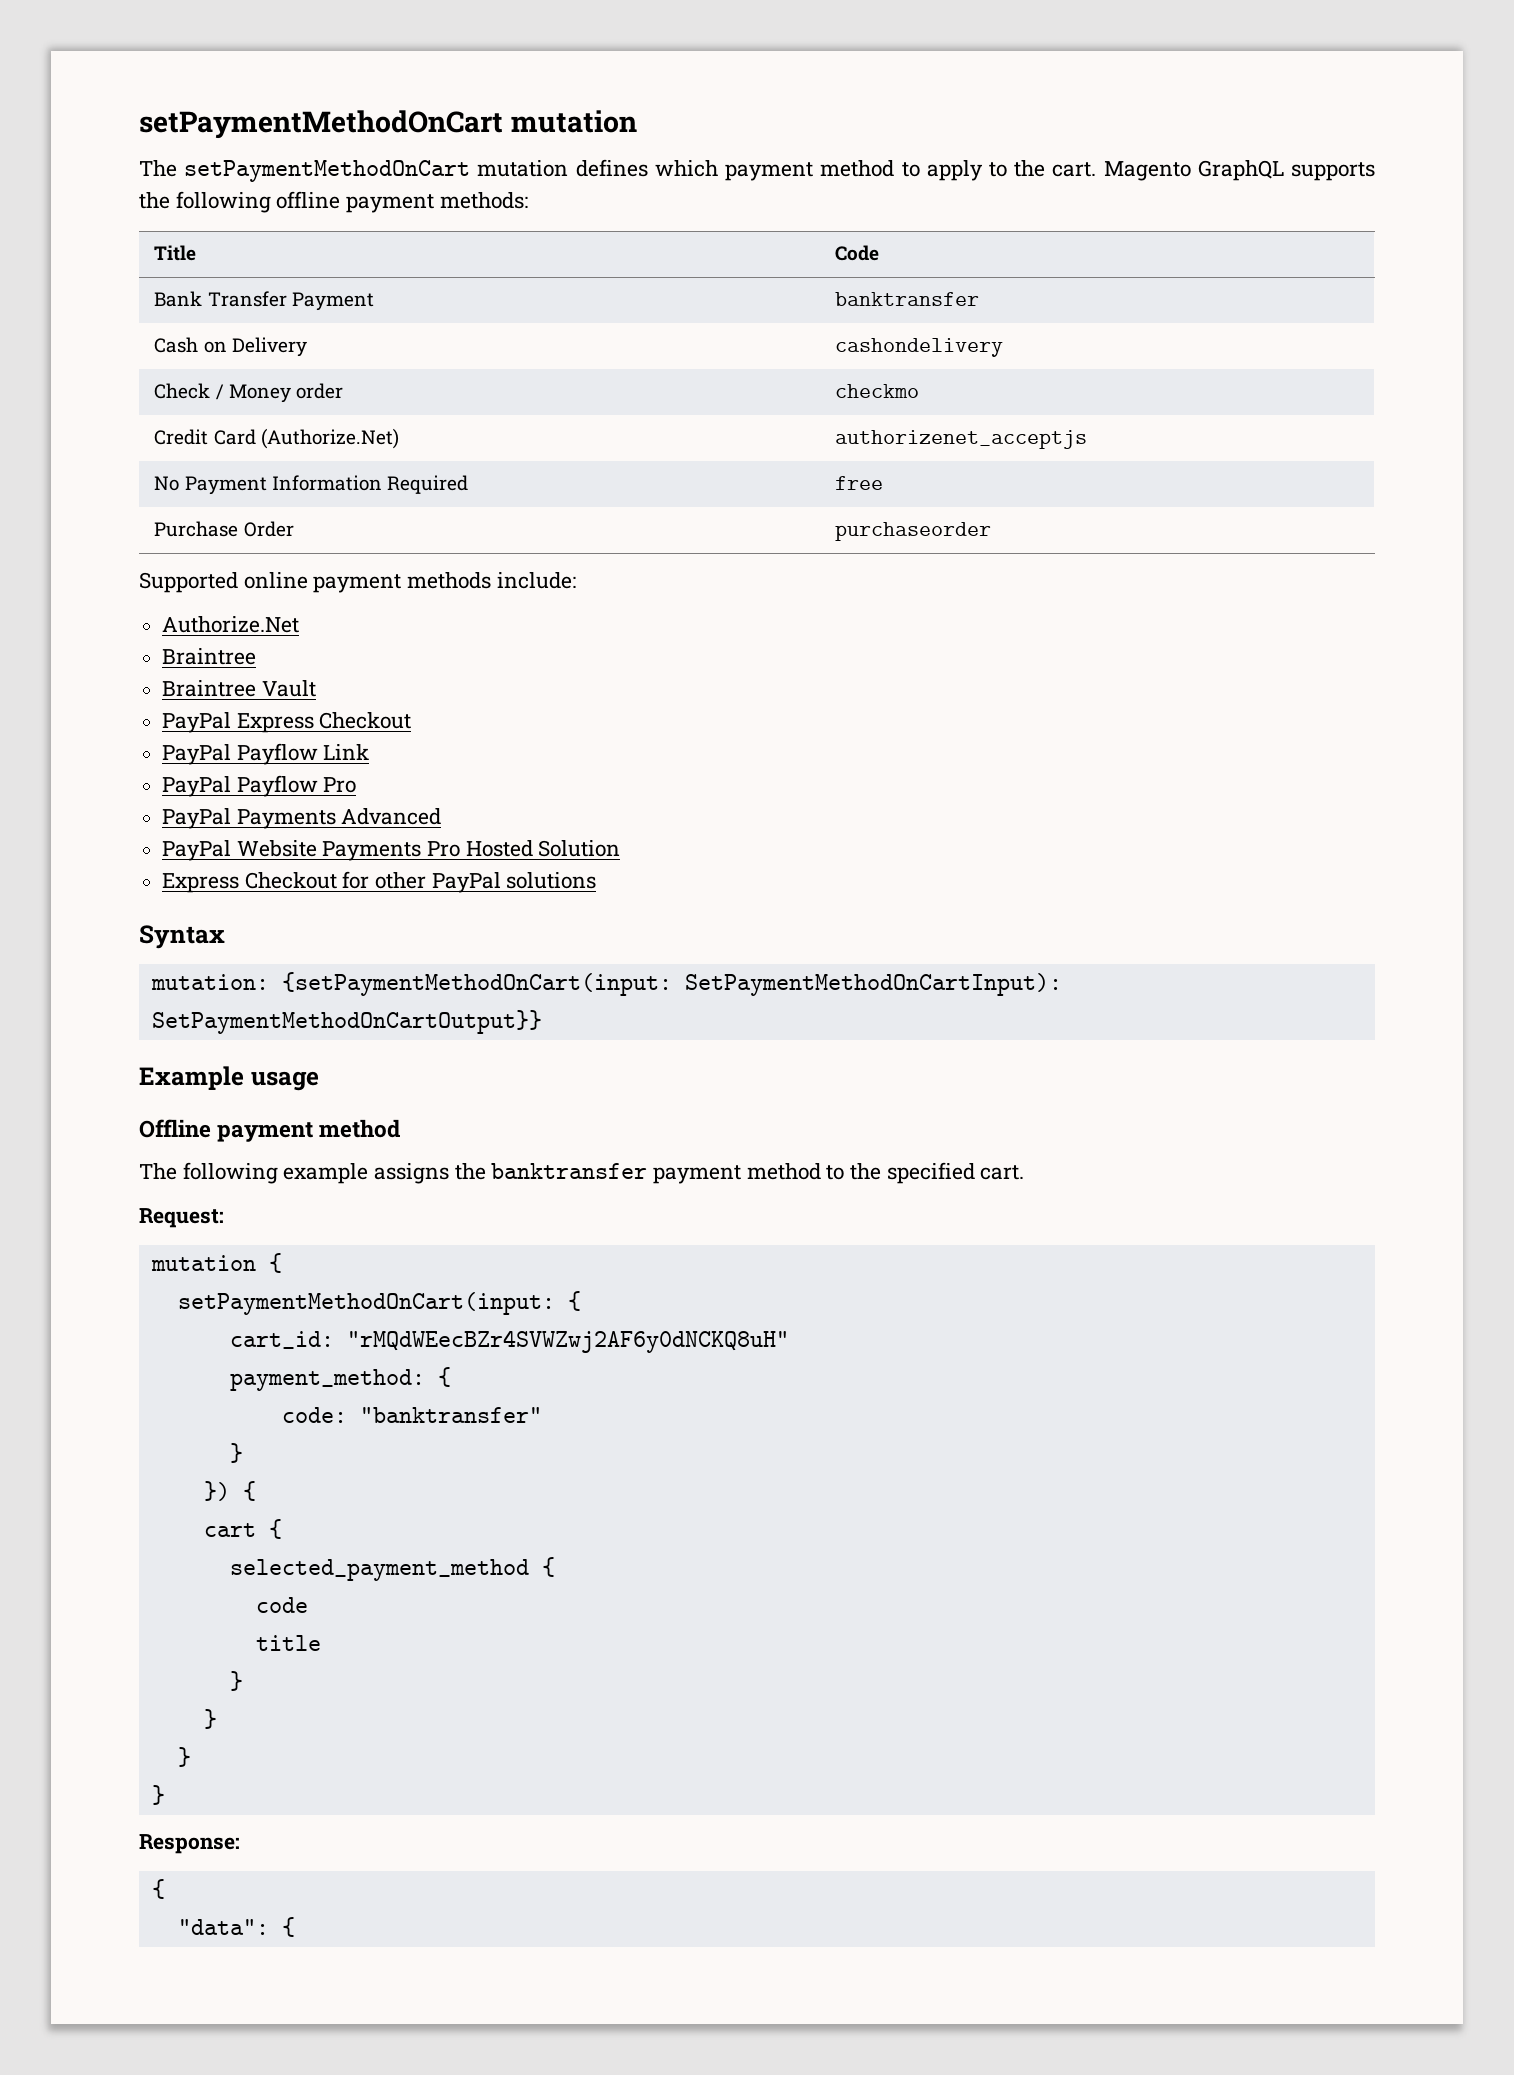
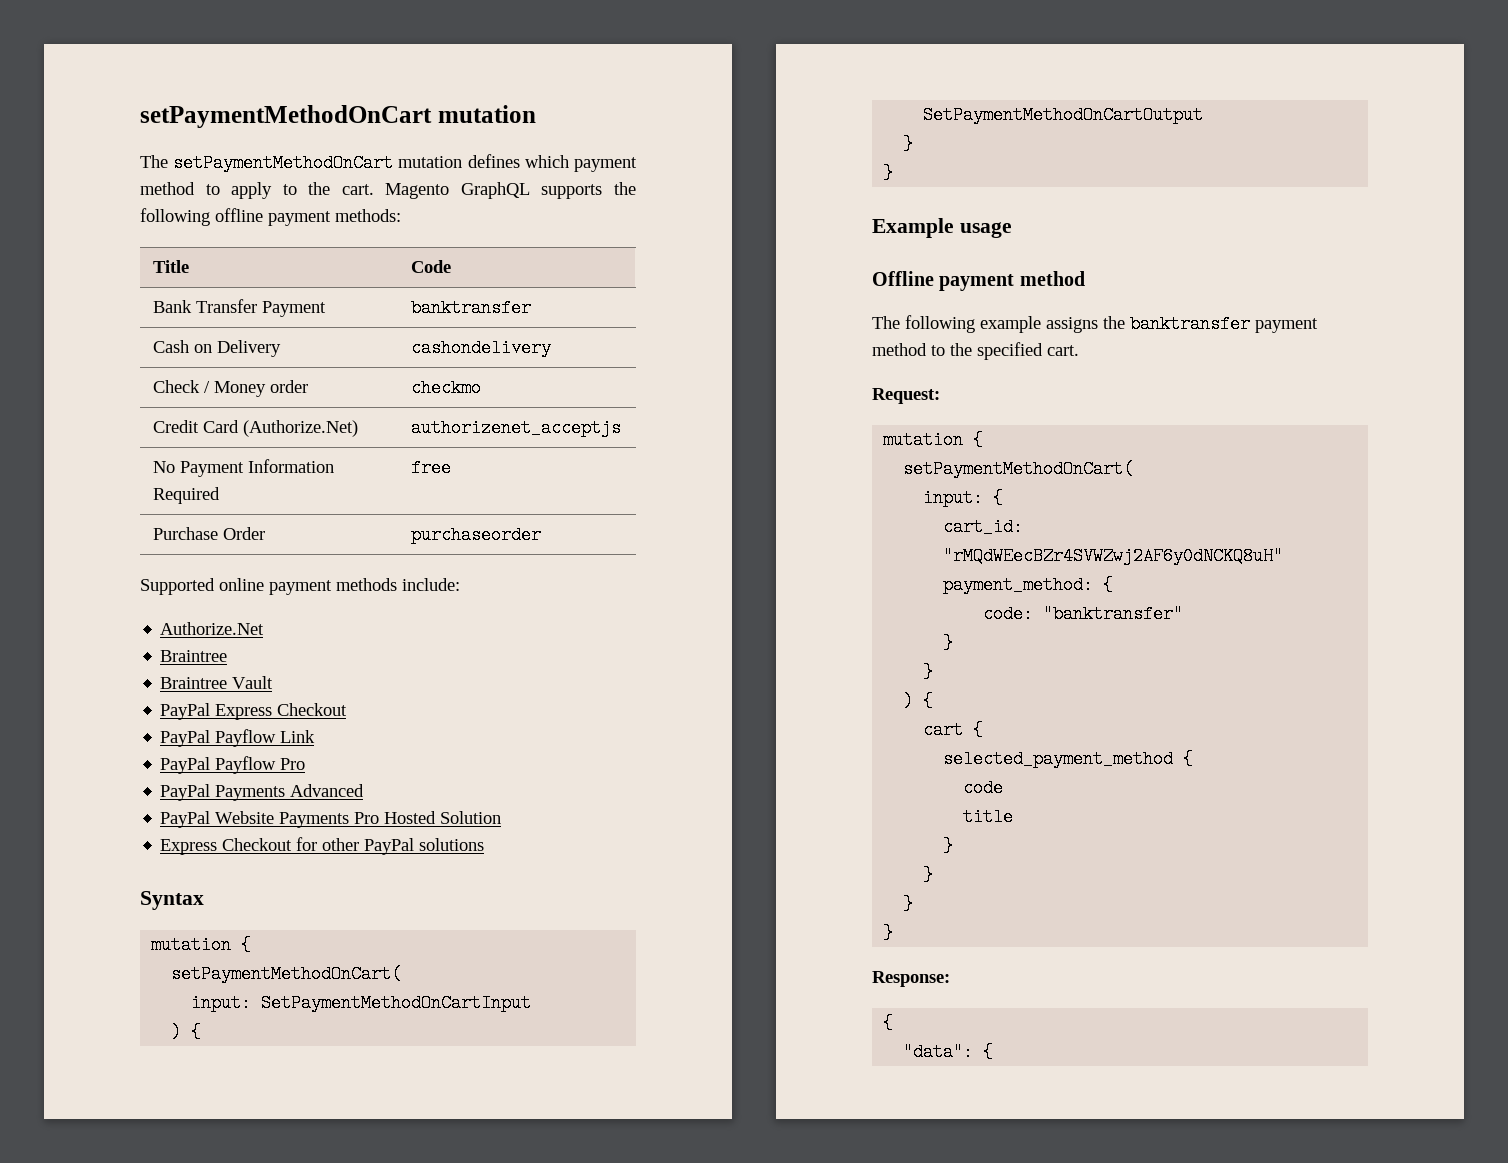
[150,972,1062,996] [151,1010,542,1034] mutation: {setPaymentMethodOnCart(input: SetPaymentMethodOnCartInput): SetPaymentMethodOnCartOutput}} -> [151,936,252,954] [171,965,402,983] [191,994,532,1012] [171,1023,202,1041] [923,106,1204,124] [903,135,914,153] [883,164,894,182] mutation { // setPaymentMethodOnCart( // input: SetPaymentMethodOnCartInput // ) { // SetPaymentMethodOnCartOutput // } // }
[177,1292,555,1315] setPaymentMethodOnCart(input: -> [903,460,1134,478] [923,489,984,507] setPaymentMethodOnCart( // input:
[203,1481,230,1501] }) -> [923,663,934,681] [903,692,914,710] } // )

